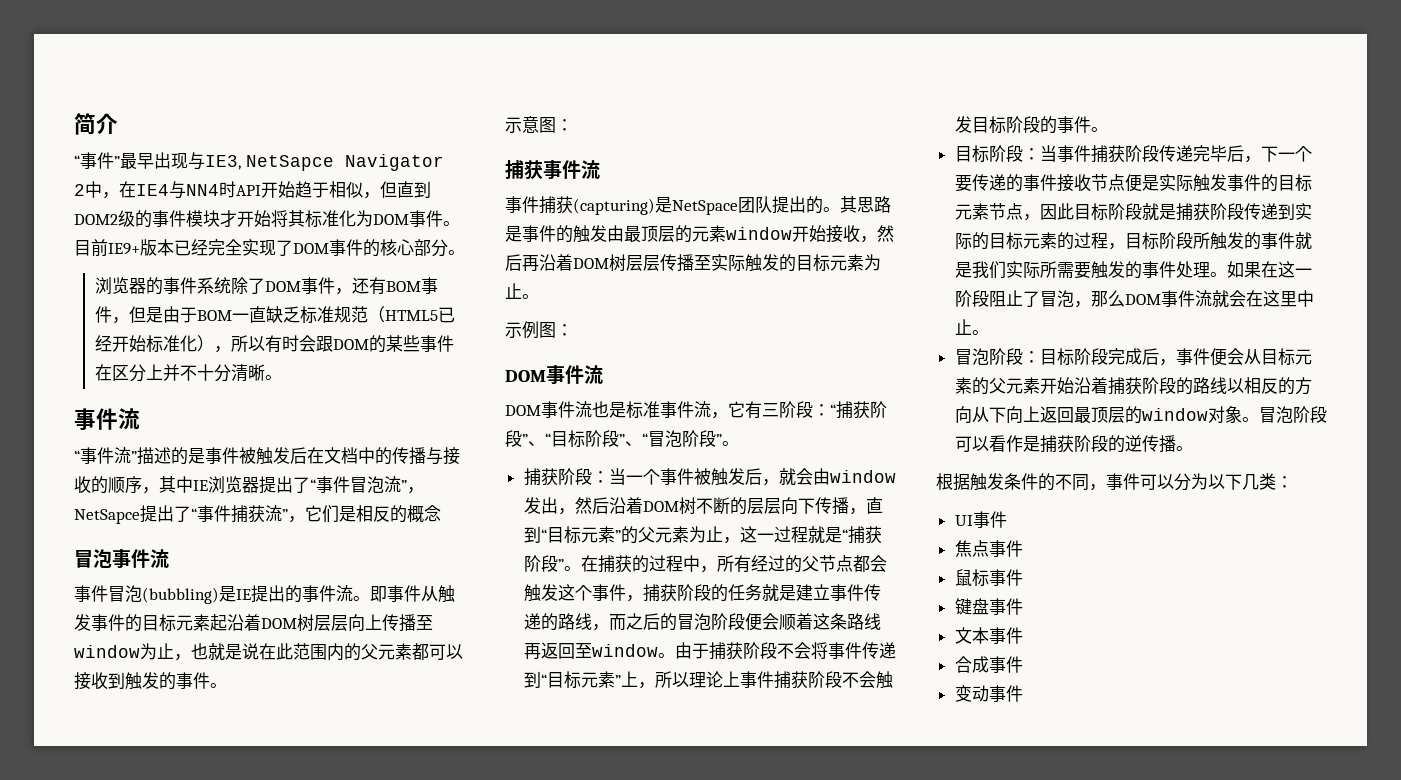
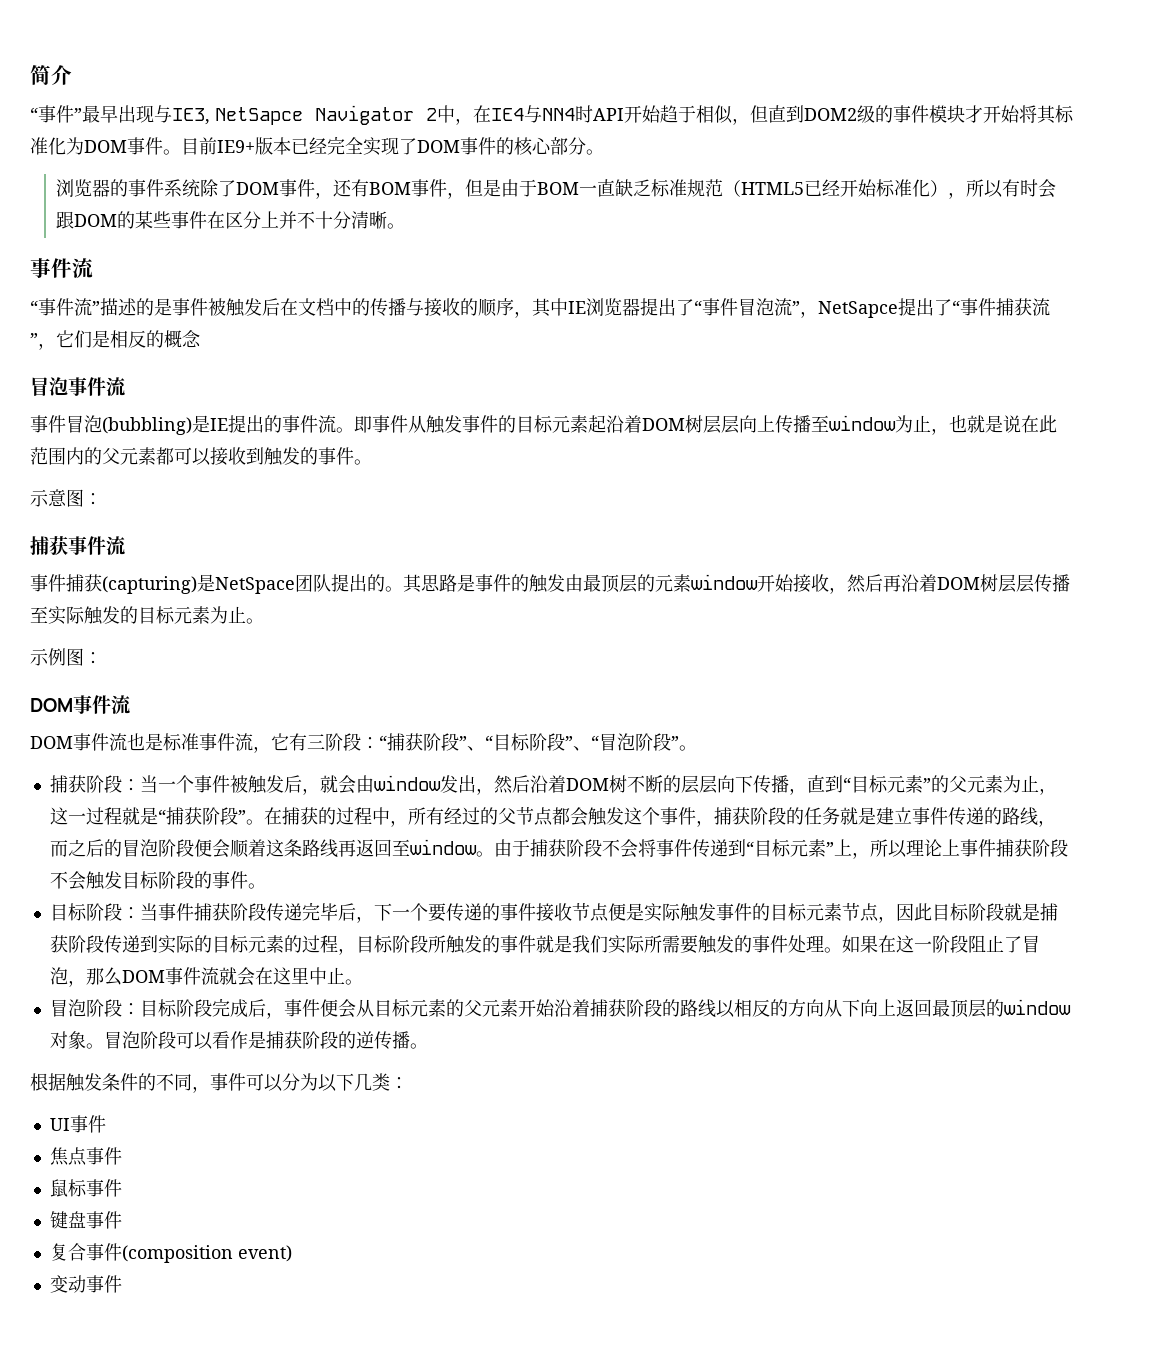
[954,627,1023,644] [954,656,1023,673] 文本事件 // 合成事件 -> [49,1243,292,1263] 复合事件(composition event)

